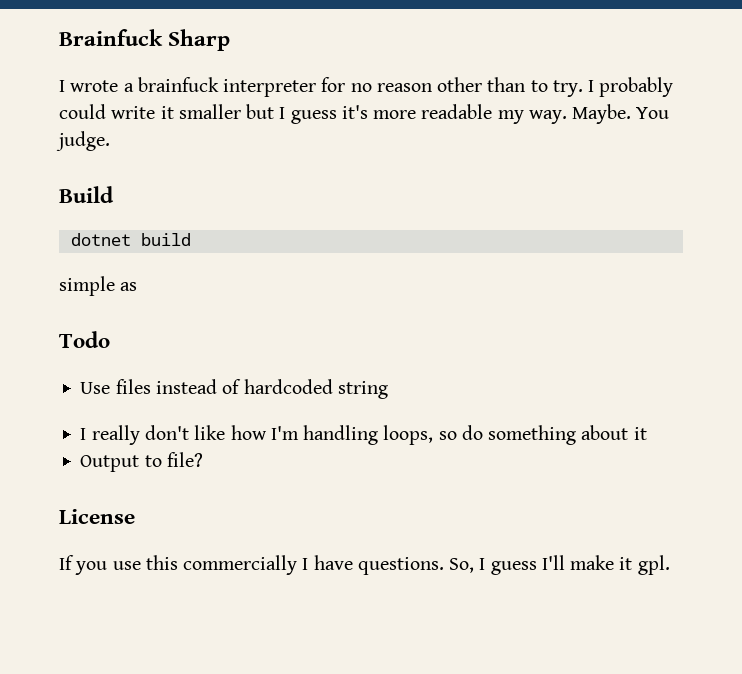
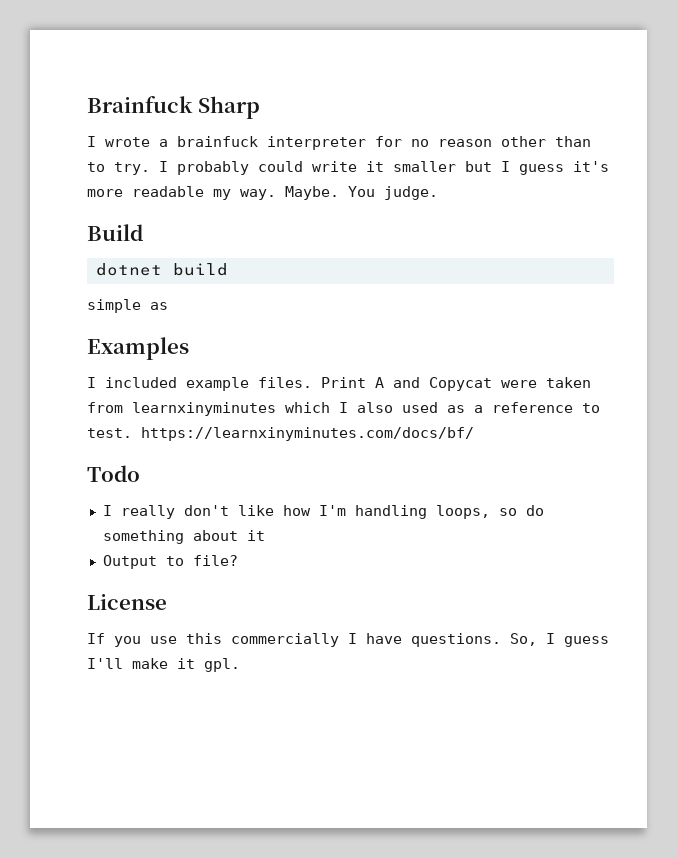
[59,331,110,348] [80,379,388,399] Todo // Use files instead of hardcoded string -> [87,337,189,360] [87,377,591,391] [87,402,600,416] [87,427,474,441] [87,465,140,482] Examples // I included example files. Print A and Copycat were taken from learnxinyminutes which I also used as a reference to test. https://learnxinyminutes.com/docs/bf/ // Todo

